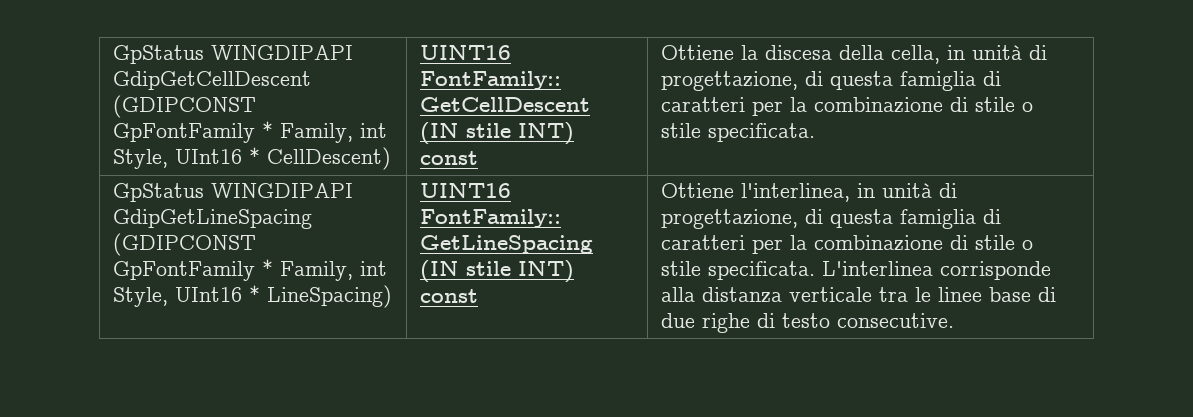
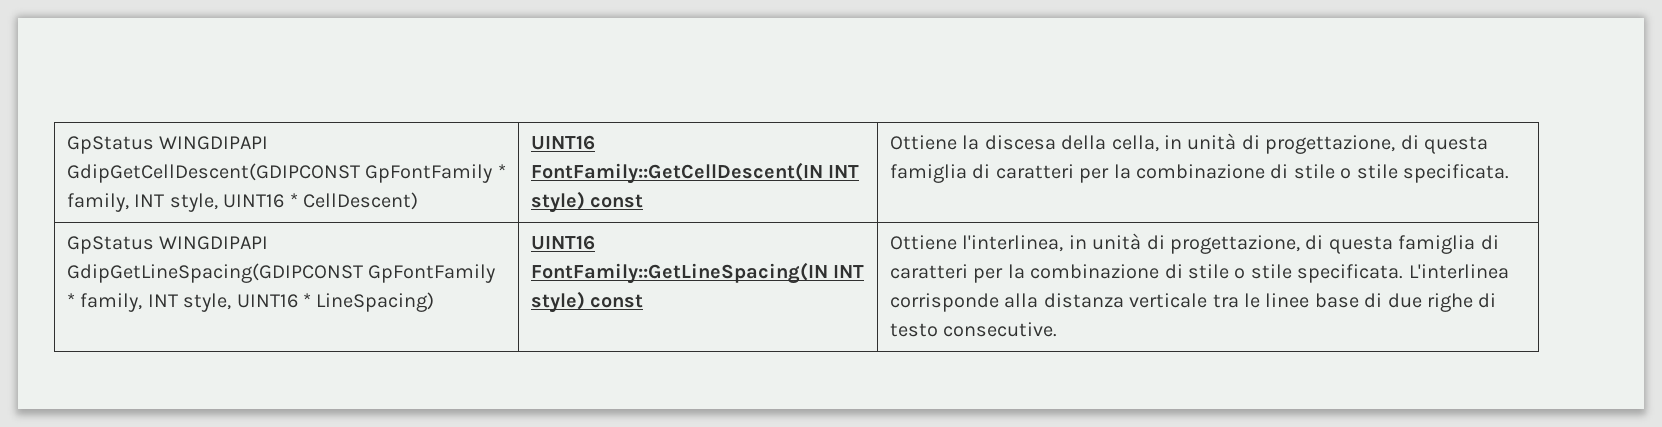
[113,45,354,64] [113,71,312,90] [113,95,257,118] [113,121,388,143] [113,147,392,170] [420,45,512,60] [420,71,562,90] [420,97,591,112] [420,122,575,145] GpStatus WINGDIPAPI GdipGetCellDescent (GDIPCONST GpFontFamily * Family, int Style, UInt16 * CellDescent) | UINT16 FontFamily:: GetCellDescent (IN stile INT) -> [66,136,269,154] [66,163,506,183] [66,192,418,212] [530,135,595,150] [530,162,860,184] [530,191,585,213] GpStatus WINGDIPAPI GdipGetCellDescent(GDIPCONST GpFontFamily * family, INT style, UINT16 * CellDescent) | UINT16 FontFamily::GetCellDescent(IN INT style)
[113,209,313,229] [113,233,257,256] [113,259,388,281] [113,285,393,308] [420,183,512,198] [420,209,562,228] [420,235,594,254] [420,260,575,283] GdipGetLineSpacing (GDIPCONST GpFontFamily * Family, int Style, UInt16 * LineSpacing) | UINT16 FontFamily:: GetLineSpacing (IN stile INT) -> [66,263,496,283] [66,292,435,312] [530,235,595,250] [530,262,865,284] [530,291,585,313] GdipGetLineSpacing(GDIPCONST GpFontFamily * family, INT style, UINT16 * LineSpacing) | UINT16 FontFamily::GetLineSpacing(IN INT style)

